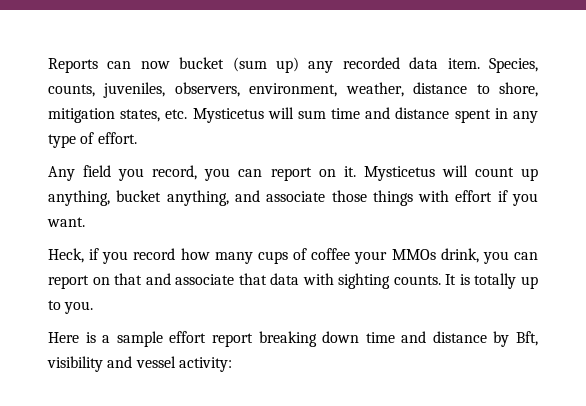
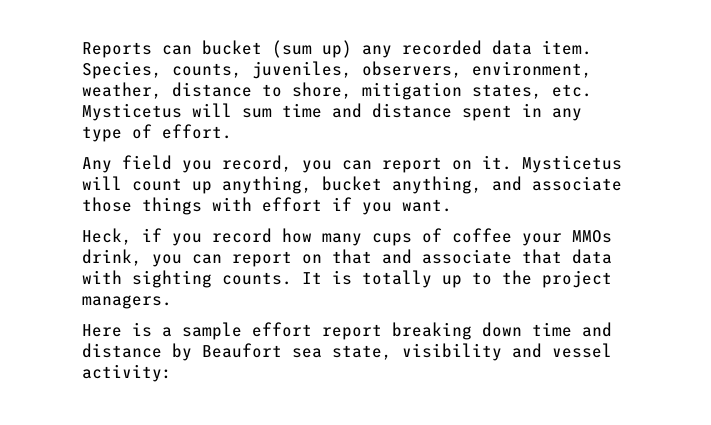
[140,61,170,69] now -> (192, 50) none
[64,301,94,314] you. -> [502,270,612,288] [82,295,172,309] the project managers.
[515,331,538,346] Bft, -> [202,343,392,360] Beaufort sea state,

